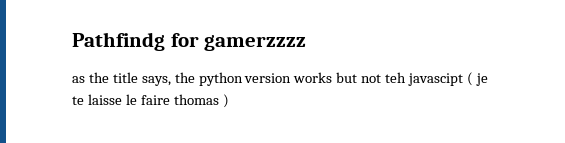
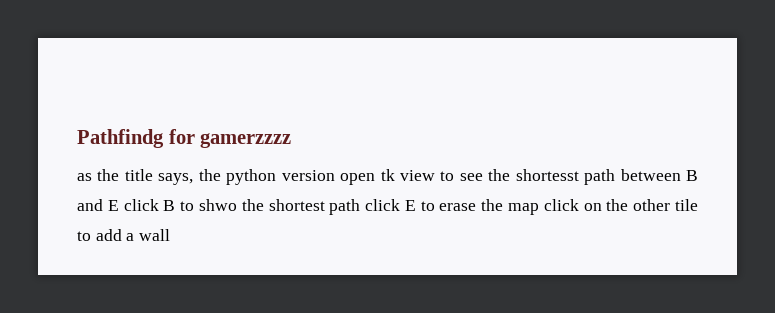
[293,72,488,86] [72,94,229,108] works but not teh javascipt ( je te laisse le faire thomas ) -> [340,169,698,185] [77,199,698,215] [77,229,171,241] open tk view to see the shortesst path between B and E click B to shwo the shortest path click E to erase the map click on the other tile to add a wall

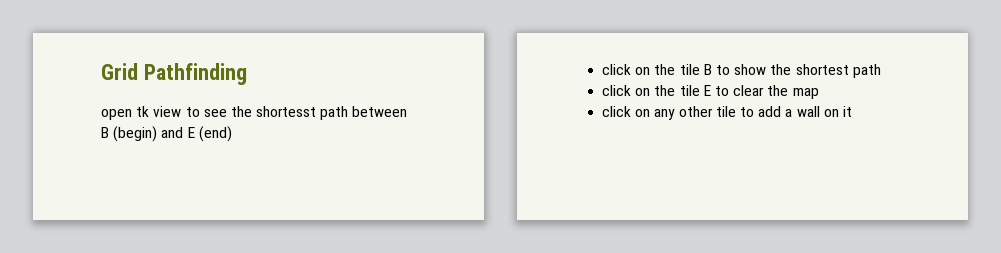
[77,129,292,148] [77,169,335,185] Pathfindg for gamerzzzz // as the title says, the python version -> [101,63,247,85] Grid Pathfinding //
(698, 175) none -> [113,126,158,142] (begin)
[123,199,159,211] click -> [198,126,232,142] [602,64,700,75] (end) // click on the tile
[198,199,237,211] shwo -> [734,64,767,75] show
[365,199,629,215] click E to erase the map click on the -> [602,85,819,99] [602,106,676,120] // click on the tile E to clear the map // click on any
(171, 235) none -> [823,106,852,117] on it

